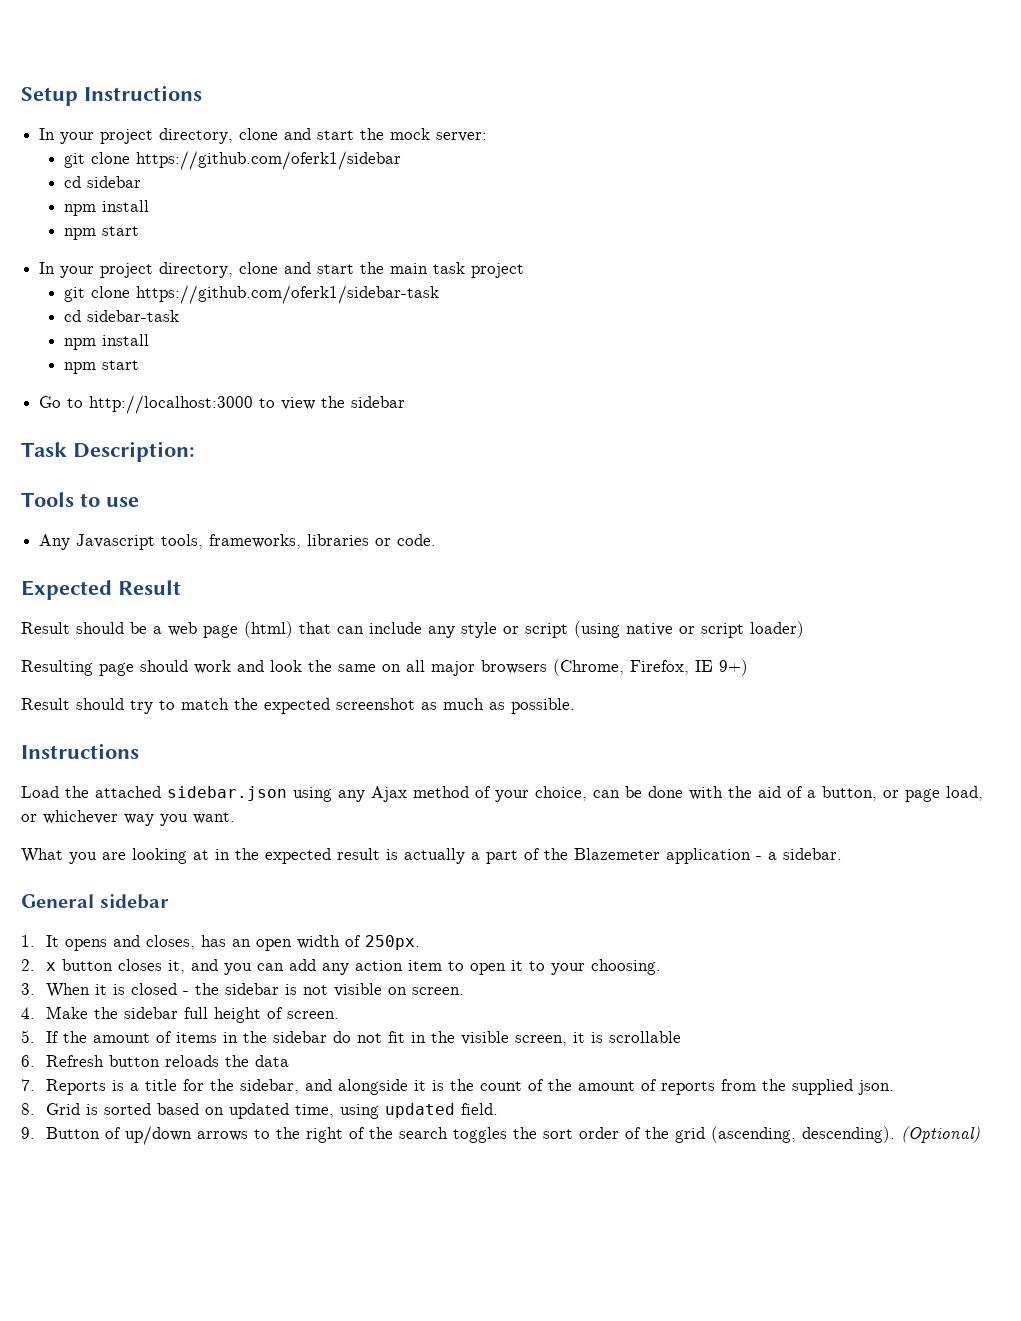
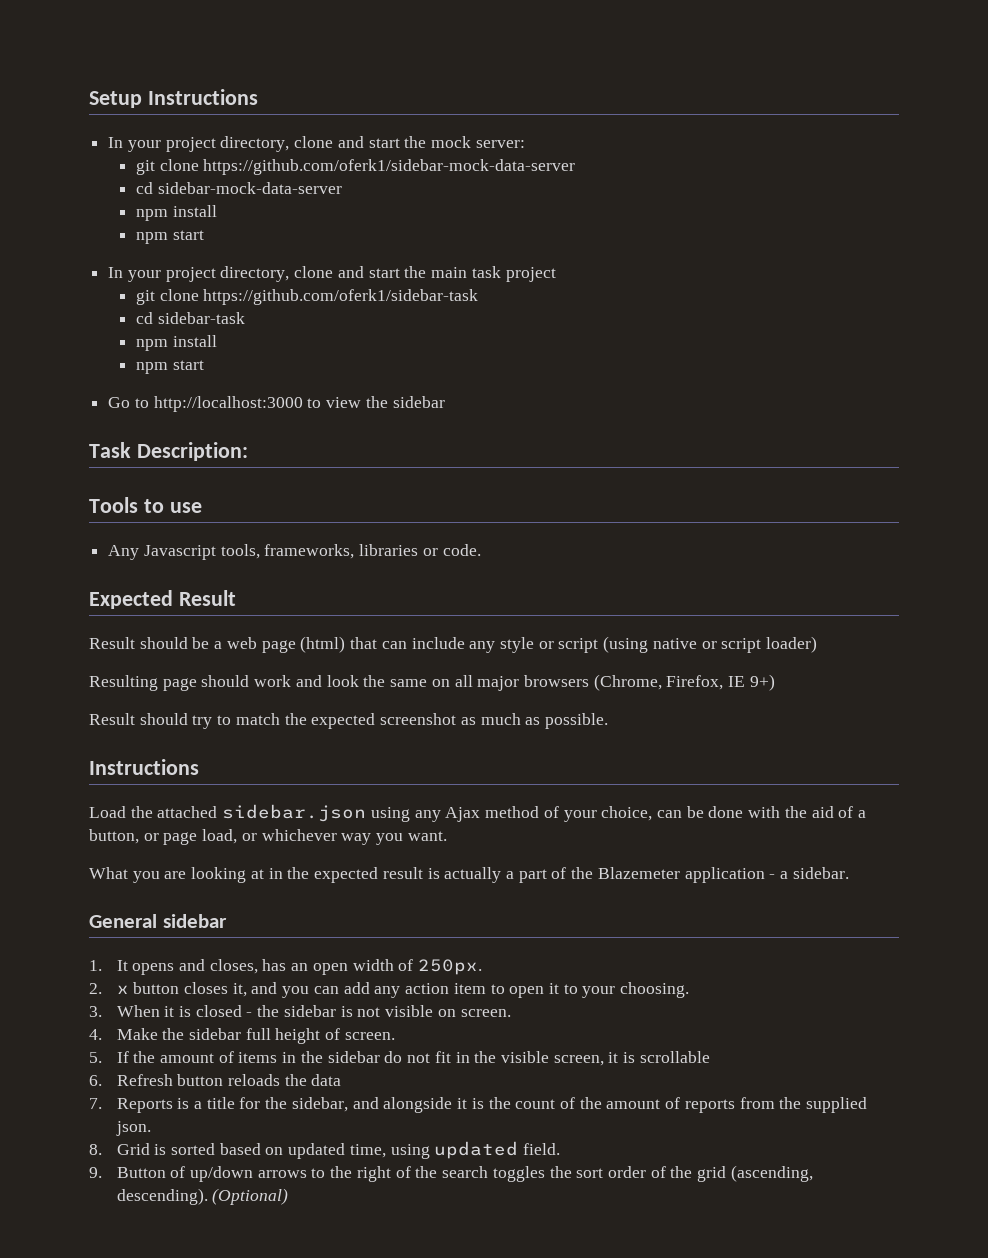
[136,151,402,170] [64,176,142,188] https://github.com/oferk1/sidebar // cd sidebar -> [203,159,576,175] [135,182,342,194] https://github.com/oferk1/sidebar-mock-data-server // cd sidebar-mock-data-server

